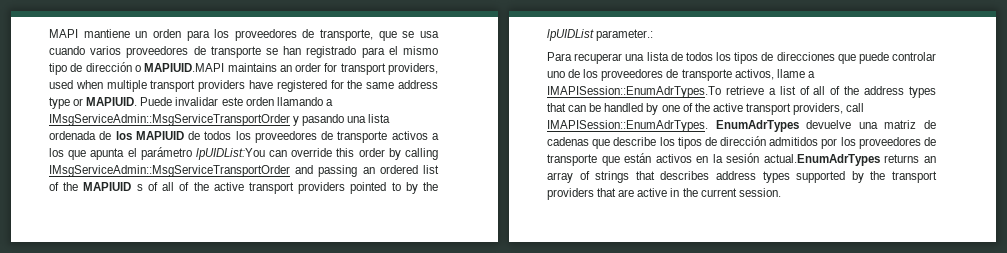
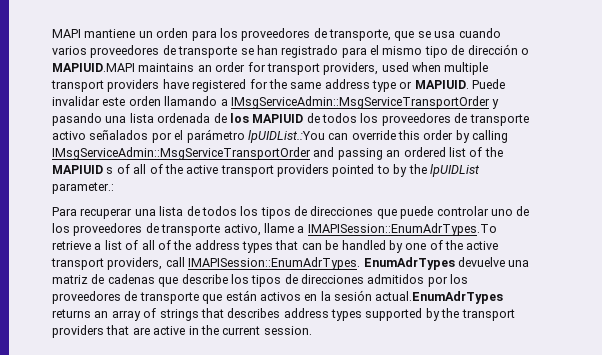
[391,131,439,140] [49,148,125,160] activos a los que apunta -> [52,130,172,143] activo señalados por
[195,148,265,160] lpUIDList:You -> [247,130,325,143] lpUIDList.:You
[734,69,774,80] activos, -> [223,224,261,236] activo,
[720,136,767,146] dirección -> [301,274,364,284] direcciones

